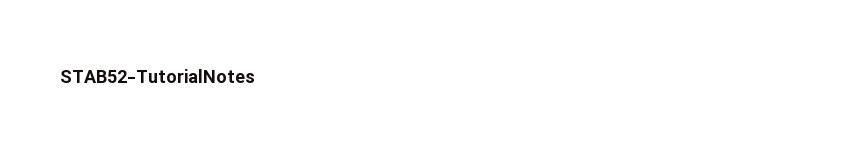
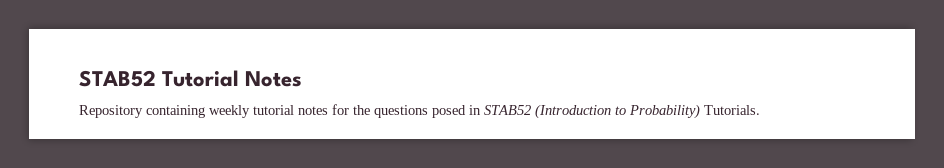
[60,69,255,83] STAB52-TutorialNotes -> [79,70,303,87] [79,104,760,119] STAB52 Tutorial Notes // Repository containing weekly tutorial notes for the questions posed in STAB52 (Introduction to Probability) Tutorials.

